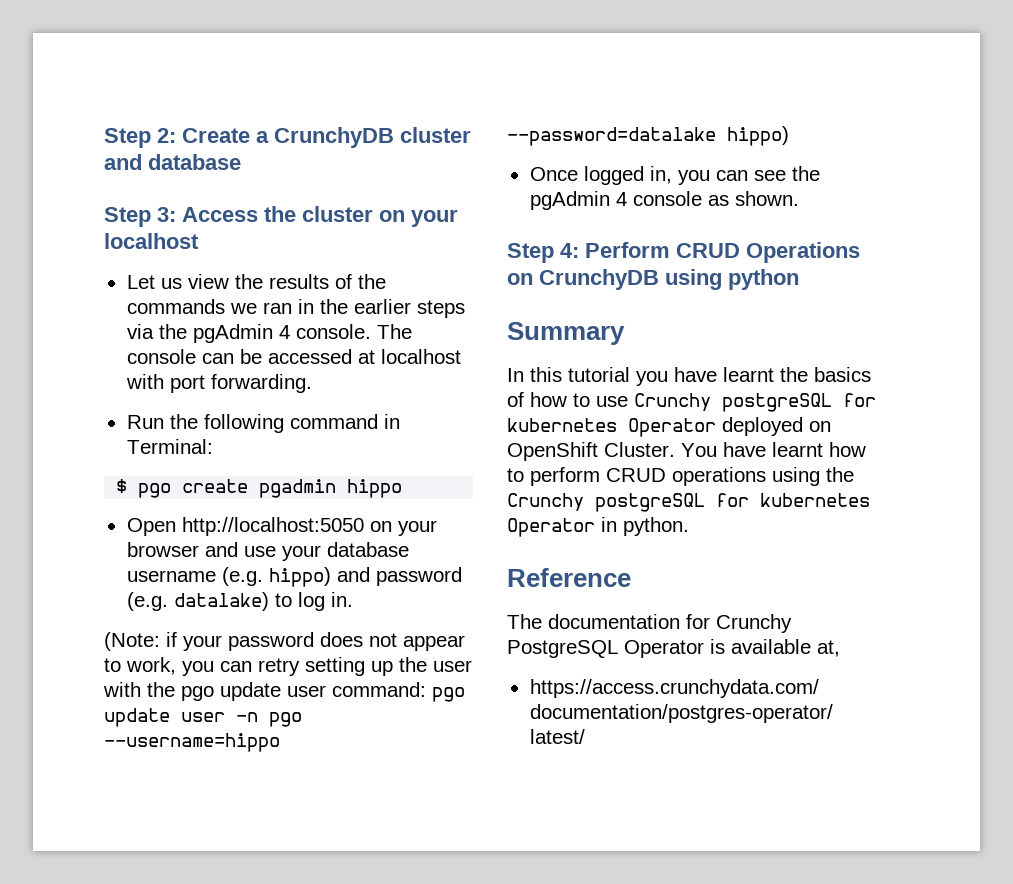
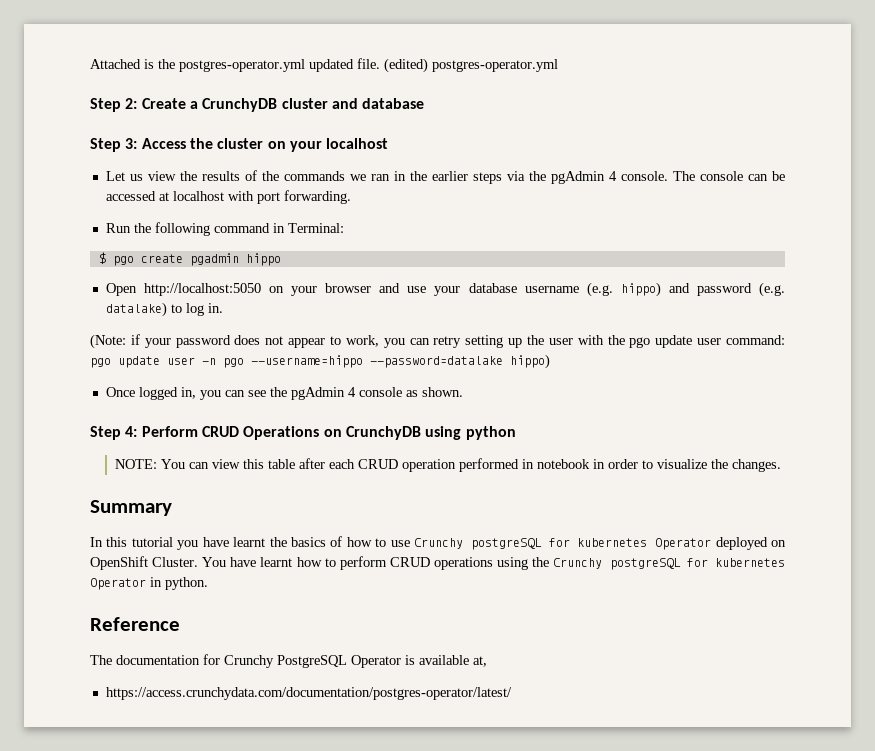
(104, 138) none -> [90,58,558,73] Attached is the postgres-operator.yml updated file. (edited) postgres-operator.yml //
(799, 279) none -> [115,458,782,472] // NOTE: You can view this table after each CRUD operation performed in notebook in order to visualize the changes.

